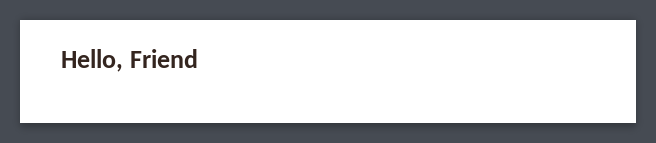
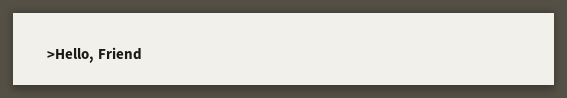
[61,49,123,72] Hello, -> [47,48,94,63] >Hello,

